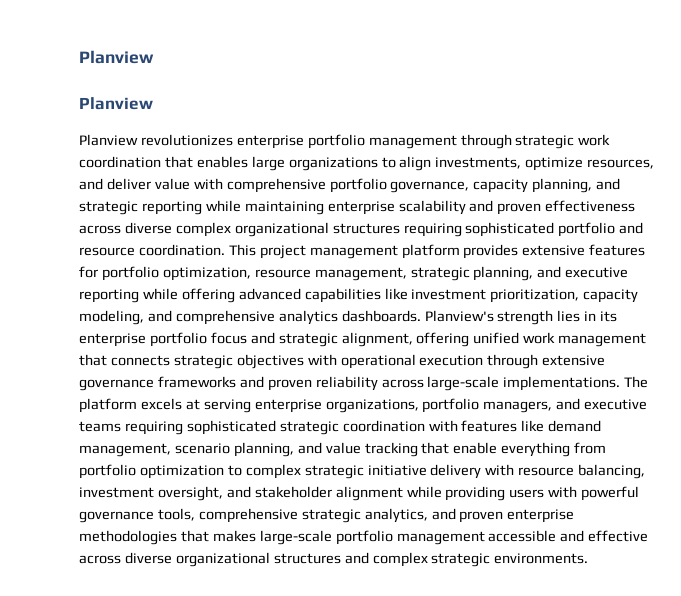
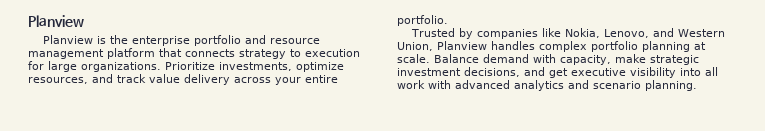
[79,50,154,64] [79,97,153,110] [79,134,611,149] [79,156,655,171] [79,178,621,193] [79,200,636,215] [79,222,644,237] [79,244,646,259] [79,266,629,281] [79,288,639,303] [79,310,618,325] [79,332,647,347] [79,354,606,369] [79,376,649,391] [79,398,648,413] [79,420,602,435] [79,442,607,457] [79,464,646,479] [79,486,640,501] [79,508,575,523] [79,530,649,545] [79,552,589,567] Planview // Planview // Planview revolutionizes enterprise portfolio management through strategic work coordination that enables large organizations to align investments, optimize resources, and deliver value with comprehensive portfolio governance, capacity planning, and strategic reporting while maintaining enterprise scalability and proven effectiveness across diverse complex organizational structures requiring sophisticated portfolio and resource coordination. This project management platform provides extensive features for portfolio optimization, resource management, strategic planning, and executive reporting while offering advanced capabilities like investment prioritization, capacity modeling, and comprehensive analytics dashboards. Planview's strength lies in its enterprise portfolio focus and strategic alignment, offering unified work management that connects strategic objectives with operational execution through extensive governance frameworks and proven reliability across large-scale implementations. The platform excels at serving enterprise organizations, portfolio managers, and executive teams requiring sophisticated strategic coordination with features like demand management, scenario planning, and value tracking that enable everything from portfolio optimization to complex strategic initiative delivery with resource balancing, investment oversight, and stakeholder alignment while providing users with powerful governance tools, comprehensive strategic analytics, and proven enterprise methodologies that makes large-scale portfolio management accessible and effective across diverse organizational structures and complex strategic environments. -> [28,15,84,27] [42,35,320,46] [28,48,360,59] [28,61,344,72] [28,74,338,85] [397,15,448,26] [410,28,725,39] [397,41,706,52] [397,54,699,65] [397,67,718,78] [397,80,697,91] Planview // Planview is the enterprise portfolio and resource management platform that connects strategy to execution for large organizations. Prioritize investments, optimize resources, and track value delivery across your entire portfolio. // Trusted by companies like Nokia, Lenovo, and Western Union, Planview handles complex portfolio planning at scale. Balance demand with capacity, make strategic investment decisions, and get executive visibility into all work with advanced analytics and scenario planning.

